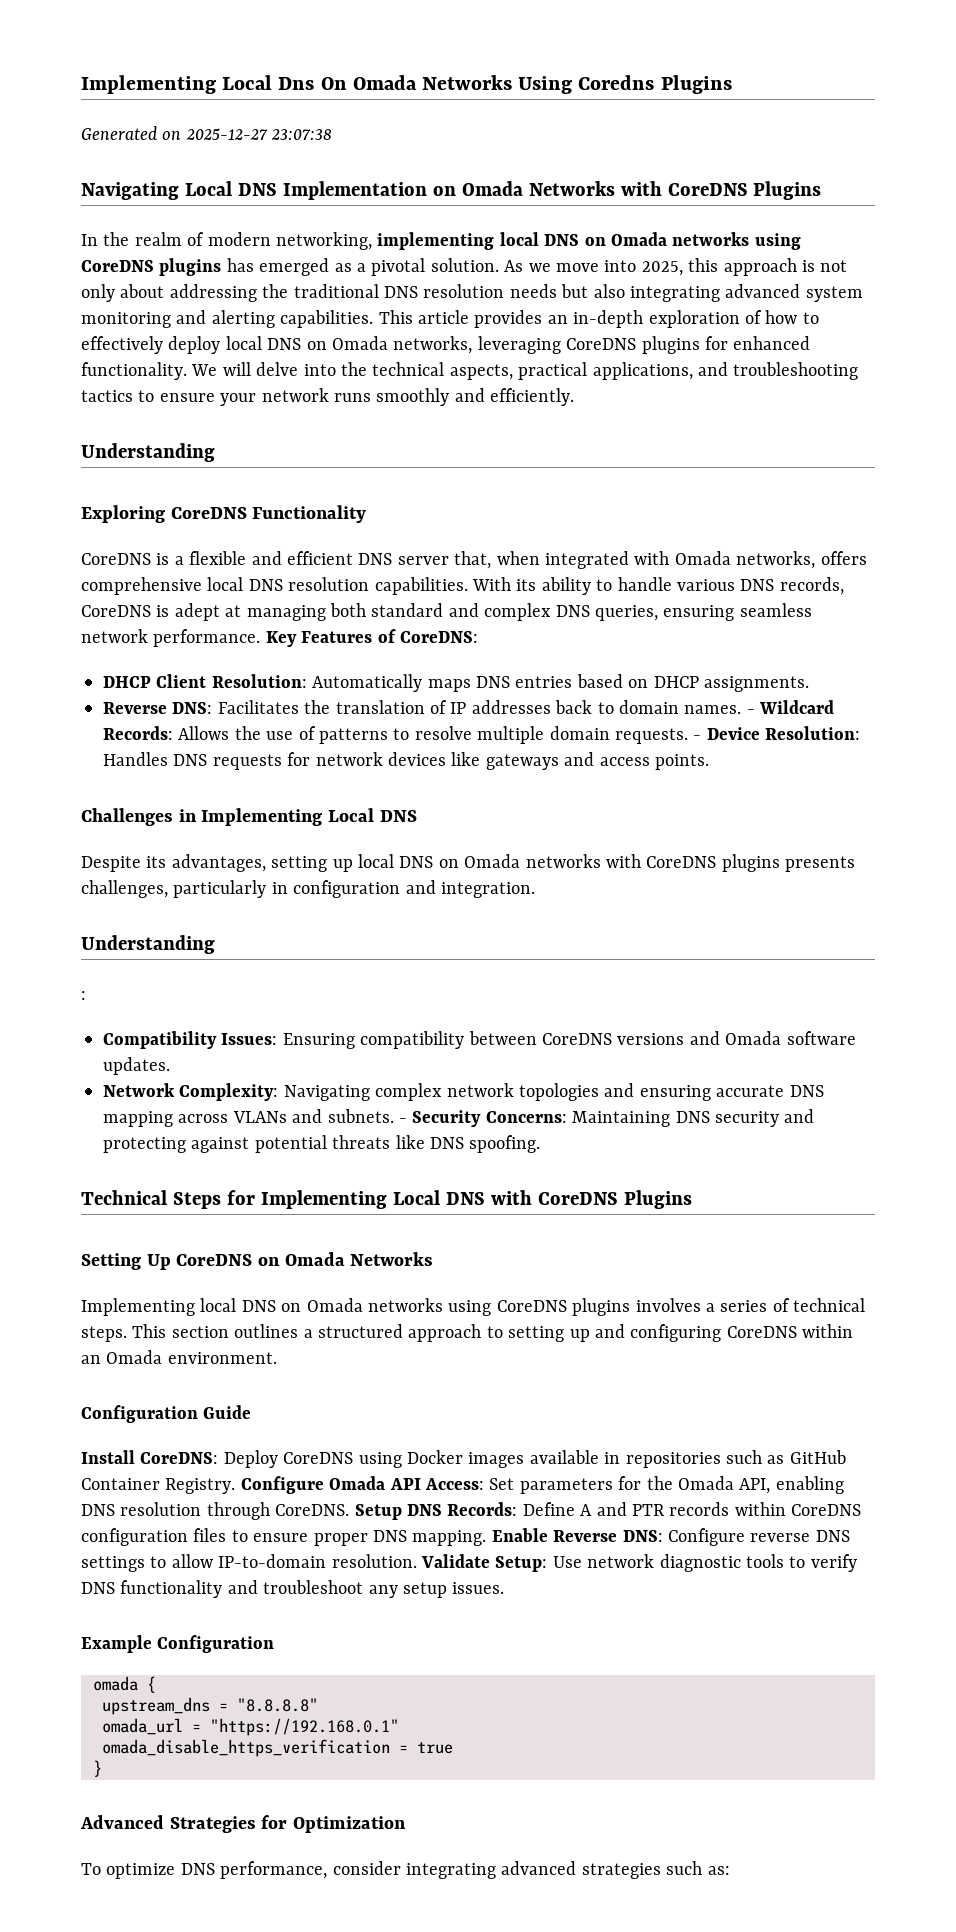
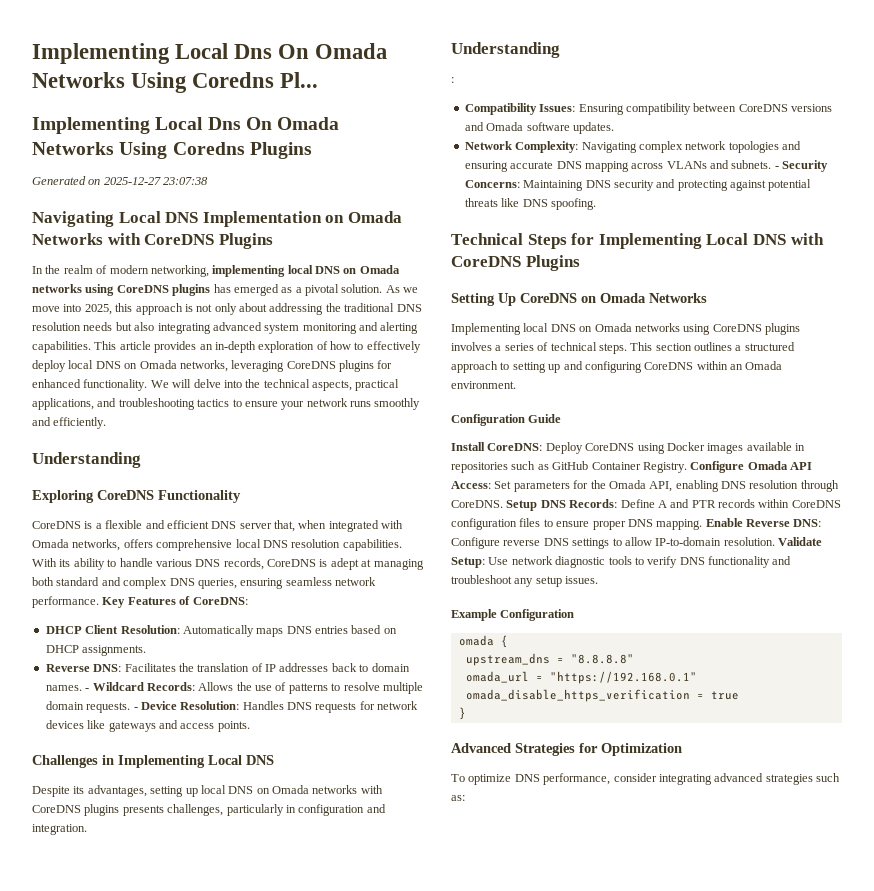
[81,75,655,94] Implementing Local Dns On Omada Networks Using Coredns -> [32,43,388,64] [32,72,319,93] [32,117,340,134] [32,142,245,159] Implementing Local Dns On Omada Networks Using Coredns Pl... // Implementing Local Dns On Omada Networks Using Coredns

